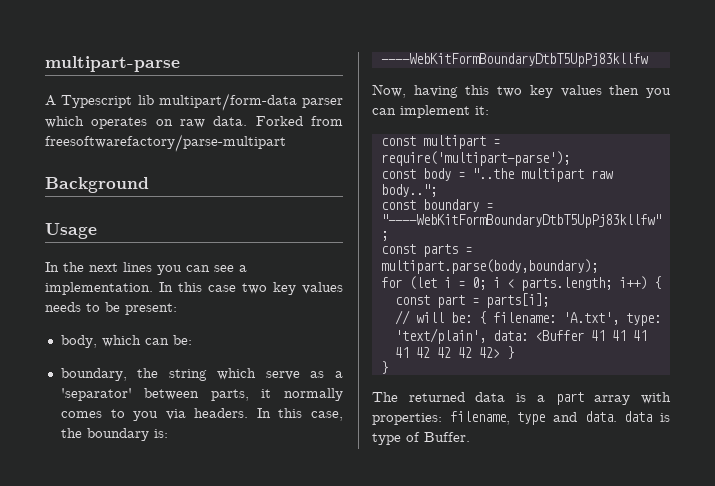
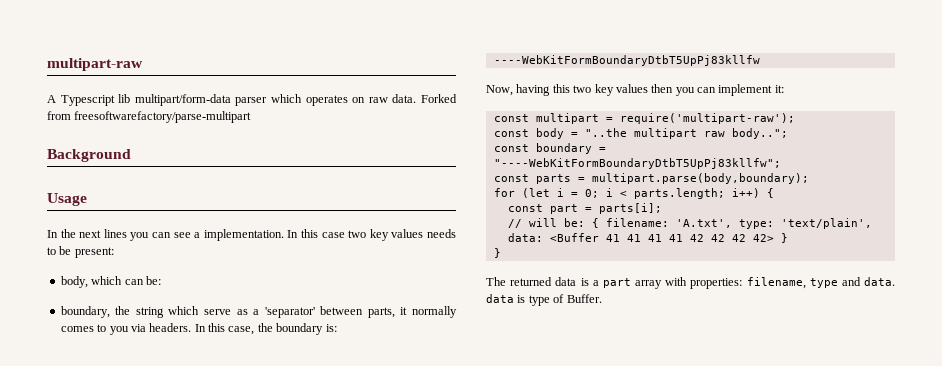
[45,56,180,72] multipart-parse -> [47,58,143,71] multipart-raw
[380,151,570,166] require('multipart-parse'); -> [619,113,795,124] require('multipart-raw');

